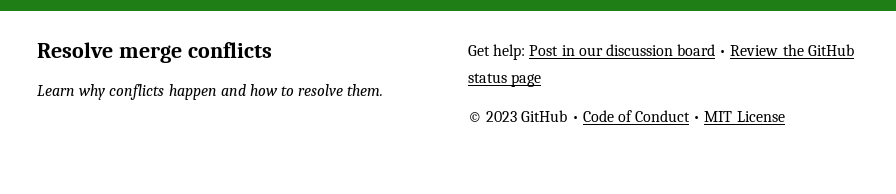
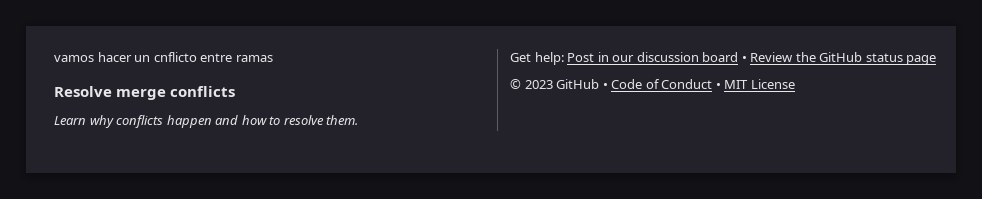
(37, 50) none -> [54,52,273,62] vamos hacer un cnflicto entre ramas //

